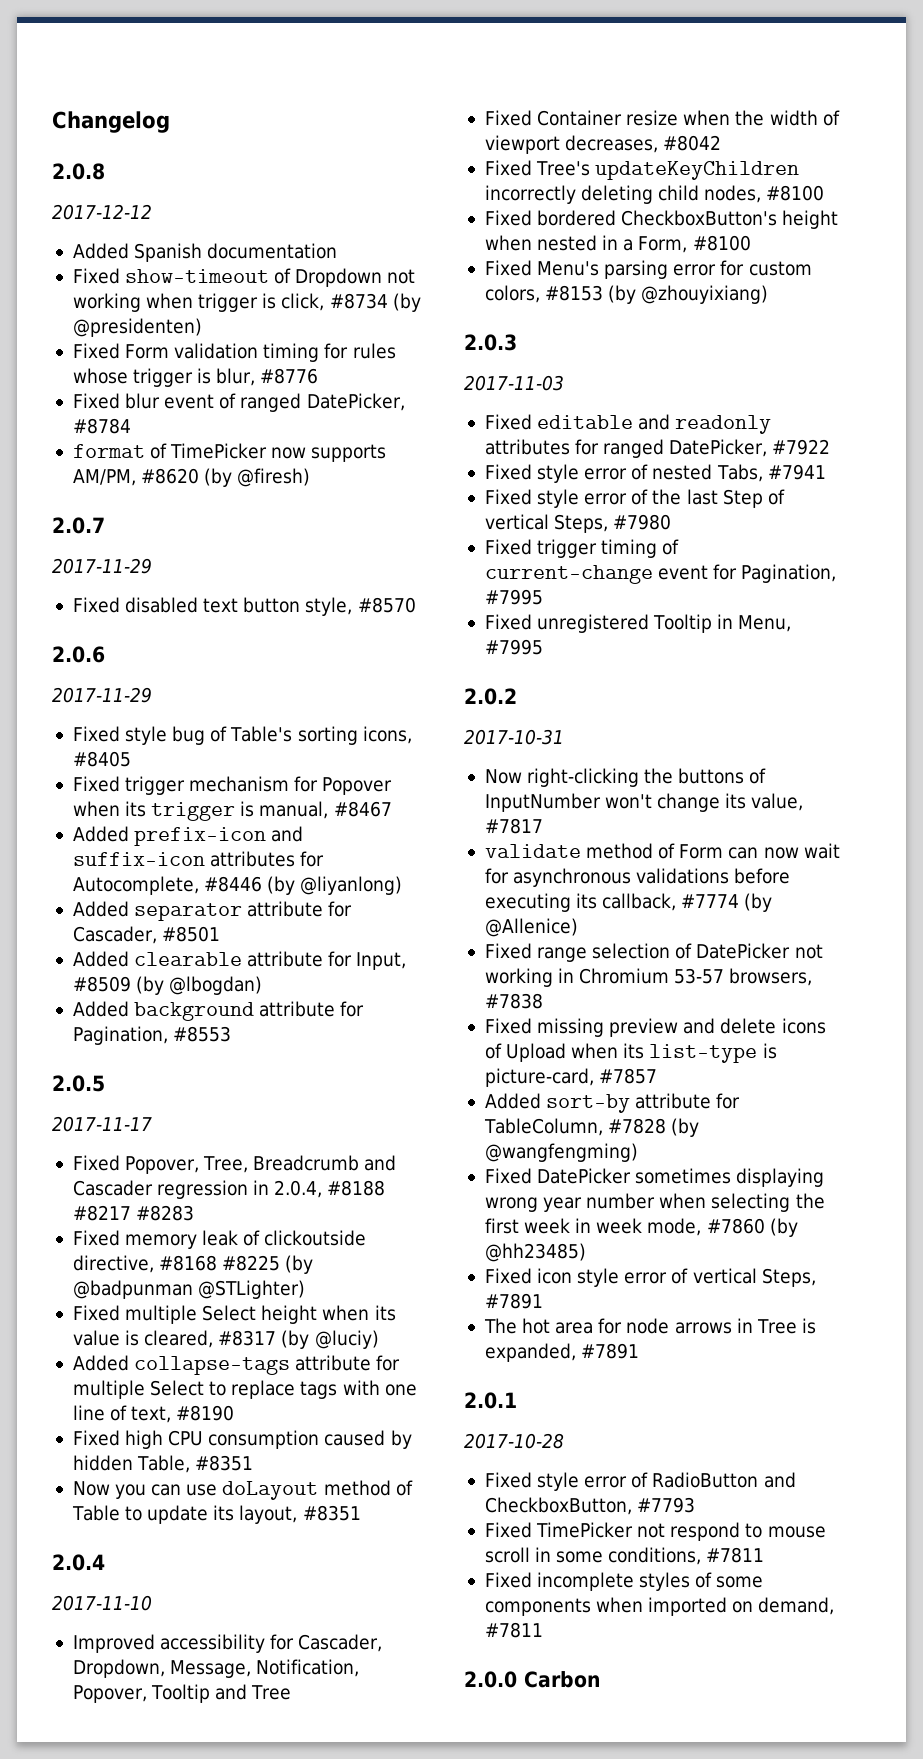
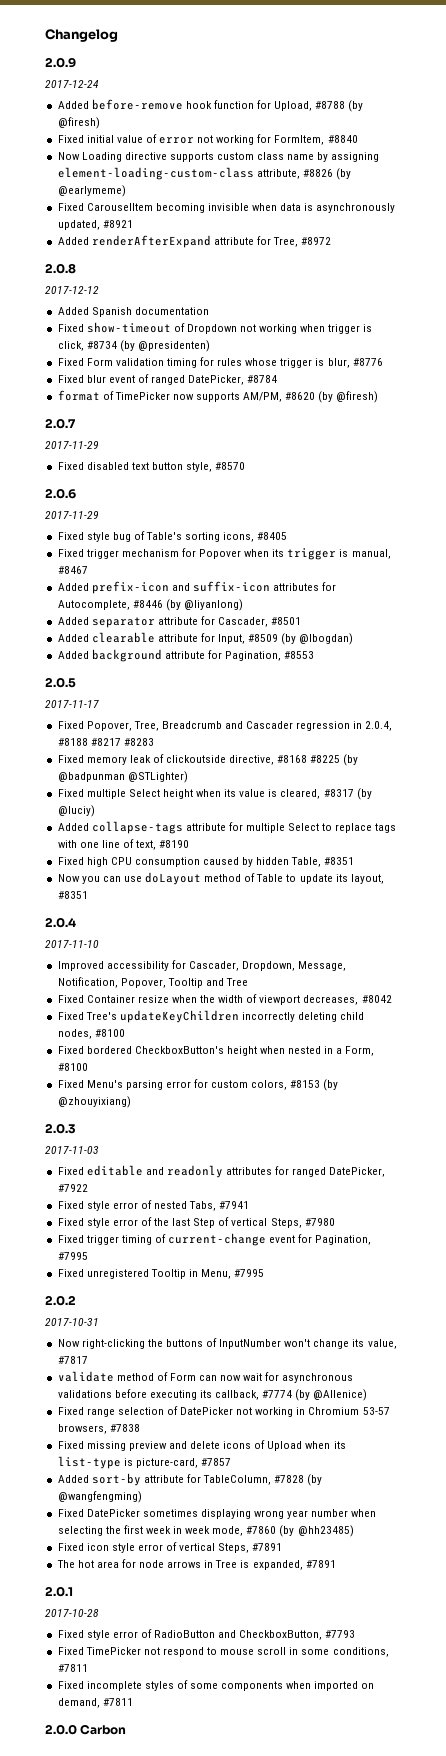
(170, 122) none -> [45,57,76,68] [45,80,99,88] [57,99,364,112] [57,117,100,129] [57,134,358,145] [57,152,380,162] [57,167,351,180] [57,185,126,197] [57,203,396,213] [57,220,133,230] [57,235,332,248] // 2.0.9 // 2017-12-24 // Added before-remove hook function for Upload, #8788 (by @firesh) // Fixed initial value of error not working for FormItem, #8840 // Now Loading directive supports custom class name by assigning element-loading-custom-class attribute, #8826 (by @earlymeme) // Fixed CarouselItem becoming invisible when data is asynchronously updated, #8921 // Added renderAfterExpand attribute for Tree, #8972

